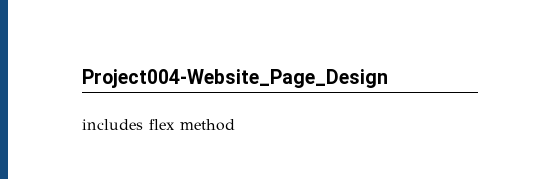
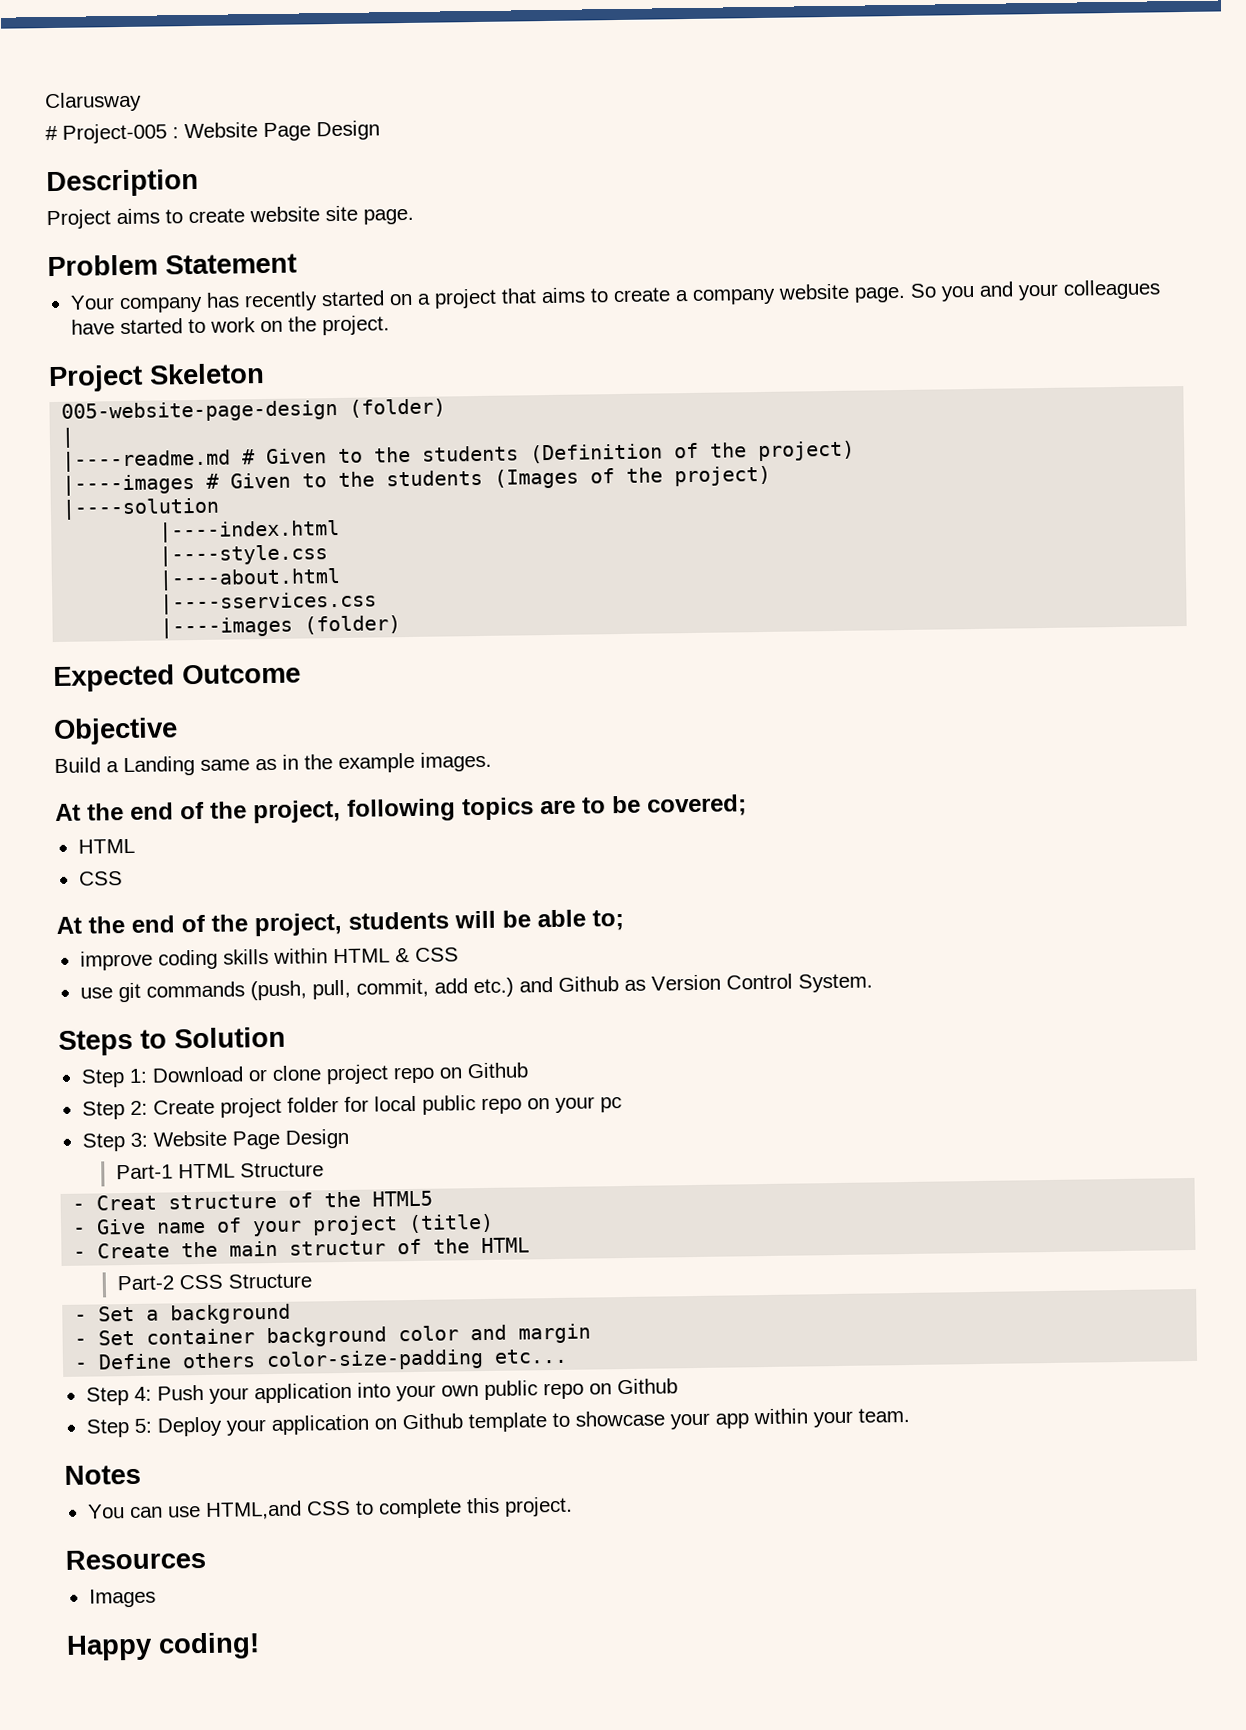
[82,69,388,88] [82,119,235,131] Project004-Website_Page_Design // includes flex method -> [45,91,142,113] [45,120,380,144] [46,168,199,198] [46,205,414,230] [47,253,297,277] [69,279,1161,314] [70,315,390,336] [48,363,265,393] [61,398,447,423] [61,427,76,448] [62,440,856,472] [62,465,772,496] [62,497,221,520] [159,519,341,543] [159,544,329,567] [159,567,342,591] [160,591,378,615] [160,615,402,639] [53,663,301,693] [53,717,178,746] [54,751,492,777] [55,794,747,824] [77,838,135,854] [78,871,123,886] [56,909,624,937] [79,947,459,971] [79,973,873,1003] [58,1026,286,1056] [80,1062,528,1088] [81,1095,622,1120] [81,1128,349,1152] [115,1162,324,1180] [72,1190,434,1211] [73,1213,495,1237] [73,1237,531,1259] [116,1273,312,1291] [74,1303,292,1325] [74,1323,592,1348] [74,1348,569,1372] [85,1378,678,1406] [85,1408,910,1438] [64,1464,141,1485] [86,1496,573,1520] [65,1548,206,1570] [88,1588,156,1608] [66,1632,260,1661] Clarusway // # Project-005 : Website Page Design // Description // Project aims to create website site page. // Problem Statement // Your company has recently started on a project that aims to create a company website page. So you and your colleagues have started to work on the project. // Project Skeleton // 005-website-page-design (folder) // | // |----readme.md # Given to the students (Definition of the project) // |----images # Given to the students (Images of the project) // |----solution // |----index.html // |----style.css // |----about.html // |----sservices.css // |----images (folder) // Expected Outcome // Objective // Build a Landing same as in the example images. // At the end of the project, following topics are to be covered; // HTML // CSS // At the end of the project, students will be able to; // improve coding skills within HTML & CSS // use git commands (push, pull, commit, add etc.) and Github as Version Control System. // Steps to Solution // Step 1: Download or clone project repo on Github // Step 2: Create project folder for local public repo on your pc // Step 3: Website Page Design // Part-1 HTML Structure // - Creat structure of the HTML5 // - Give name of your project (title) // - Create the main structur of the HTML // Part-2 CSS Structure // - Set a background // - Set container background color and margin // - Define others color-size-padding etc... // Step 4: Push your application into your own public repo on Github // Step 5: Deploy your application on Github template to showcase your app within your team. // Notes // You can use HTML,and CSS to complete this project. // Resources // Images // Happy coding!

